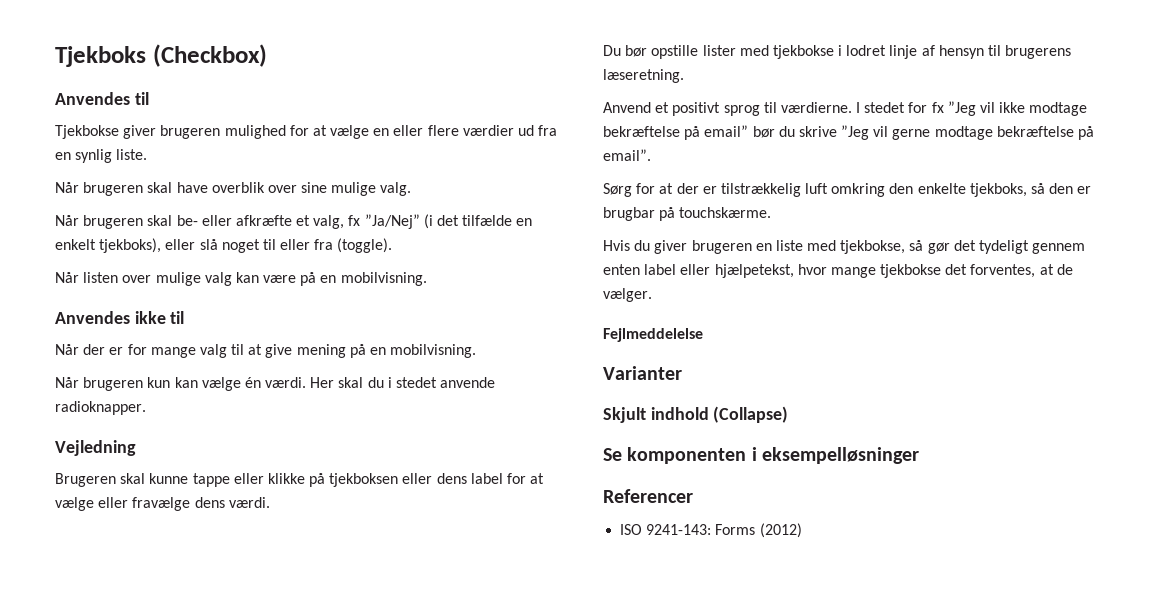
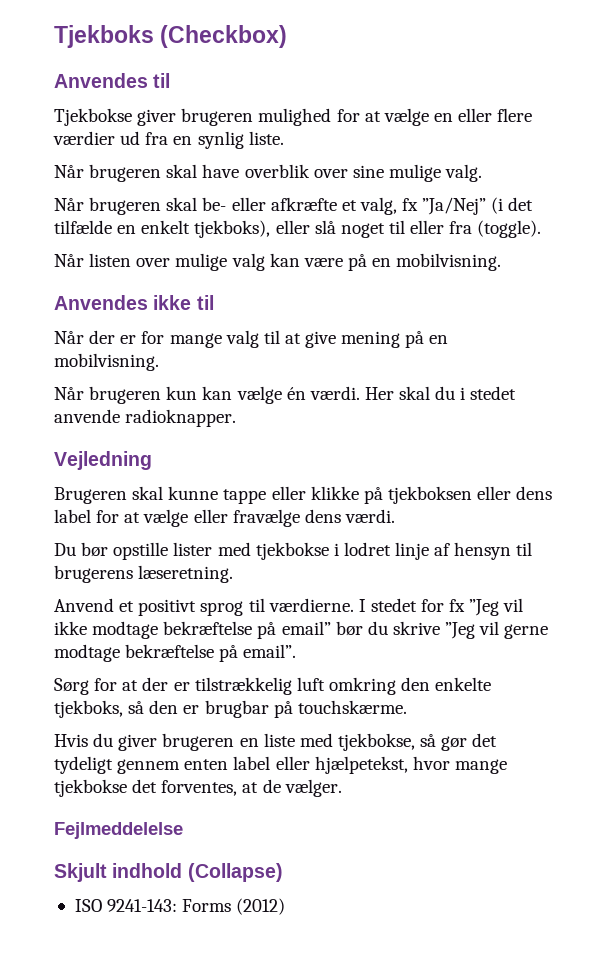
[603,366,682,380] // Varianter -> (183, 830) none
[603,447,919,464] [603,489,693,503] // Se komponenten i eksempelløsninger // Referencer -> (283, 872) none

